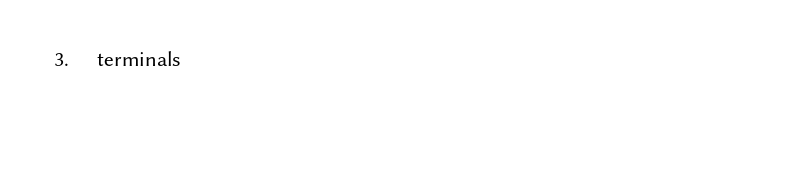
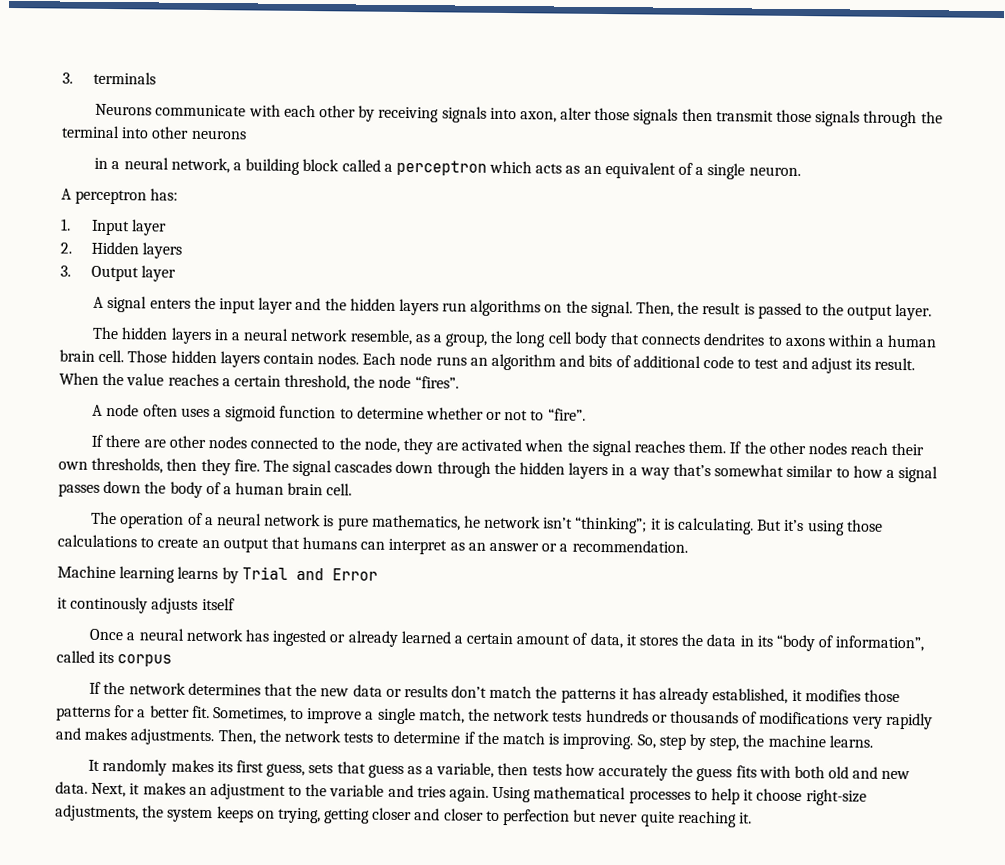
(181, 58) none -> [95,103,943,128] [61,125,247,140] [94,157,801,180] [61,188,179,205] [61,218,167,236] [60,241,182,259] [60,265,176,282] [93,295,933,321] [92,326,938,349] [59,349,916,374] [59,372,459,391] [92,403,586,422] [91,434,925,457] [58,457,939,483] [58,480,353,498] [91,511,883,536] [57,534,688,555] [57,565,378,584] [57,596,235,614] [89,628,925,652] [56,650,173,667] [89,681,900,705] [56,705,933,730] [55,727,873,751] [88,758,911,782] [55,781,867,806] [55,804,752,828] // Neurons communicate with each other by receiving signals into axon, alter those signals then transmit those signals through the terminal into other neurons // in a neural network, a building block called a perceptron which acts as an equivalent of a single neuron. // A perceptron has: // 1. Input layer // 2. Hidden layers // 3. Output layer // A signal enters the input layer and the hidden layers run algorithms on the signal. Then, the result is passed to the output layer. // The hidden layers in a neural network resemble, as a group, the long cell body that connects dendrites to axons within a human brain cell. Those hidden layers contain nodes. Each node runs an algorithm and bits of additional code to test and adjust its result. When the value reaches a certain threshold, the node “fires”. // A node often uses a sigmoid function to determine whether or not to “fire”. // If there are other nodes connected to the node, they are activated when the signal reaches them. If the other nodes reach their own thresholds, then they fire. The signal cascades down through the hidden layers in a way that’s somewhat similar to how a signal passes down the body of a human brain cell. // The operation of a neural network is pure mathematics, he network isn’t “thinking”; it is calculating. But it’s using those calculations to create an output that humans can interpret as an answer or a recommendation. // Machine learning learns by Trial and Error // it continously adjusts itself // Once a neural network has ingested or already learned a certain amount of data, it stores the data in its “body of information”, called its corpus // If the network determines that the new data or results don’t match the patterns it has already established, it modifies those patterns for a better fit. Sometimes, to improve a single match, the network tests hundreds or thousands of modifications very rapidly and makes adjustments. Then, the network tests to determine if the match is improving. So, step by step, the machine learns. // It randomly makes its first guess, sets that guess as a variable, then tests how accurately the guess fits with both old and new data. Next, it makes an adjustment to the variable and tries again. Using mathematical processes to help it choose right-size adjustments, the system keeps on trying, getting closer and closer to perfection but never quite reaching it.

